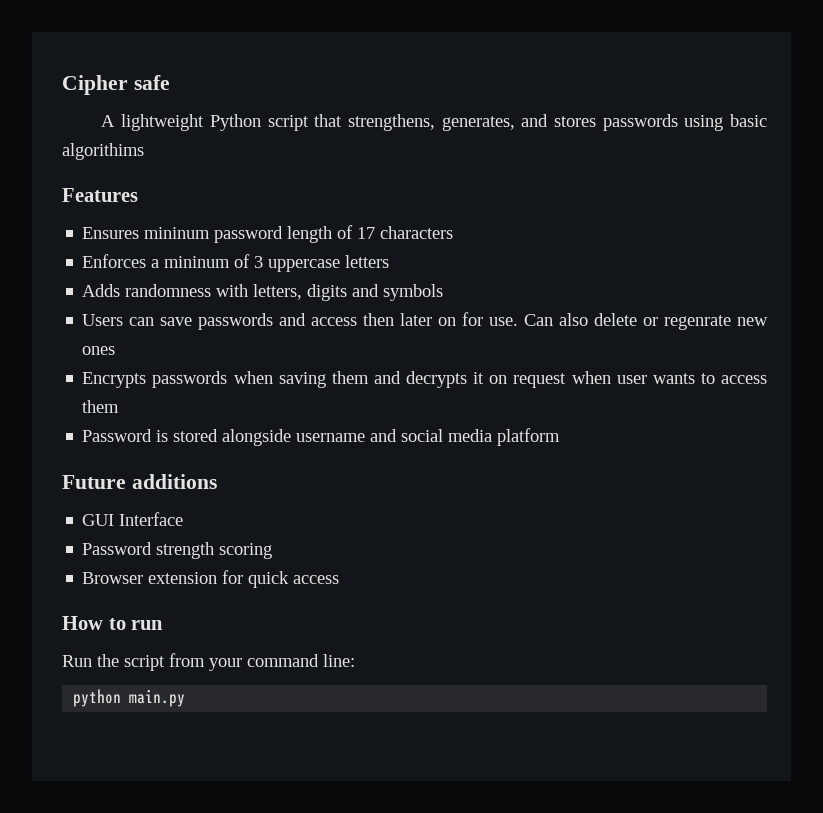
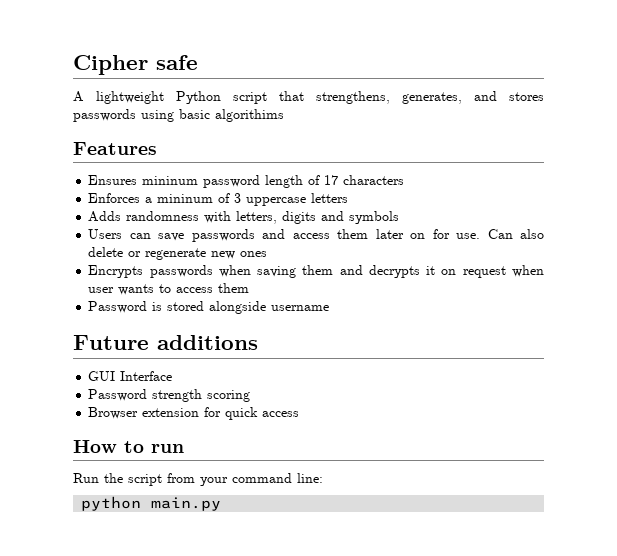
[363,313,395,326] then -> [337,229,369,239] them
[664,315,732,330] regenrate -> [145,248,207,260] regenerate
[370,428,561,446] and social media platform -> (330, 308) none

